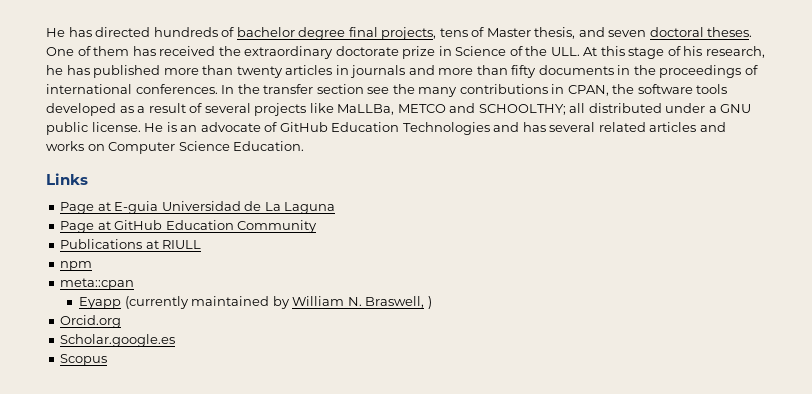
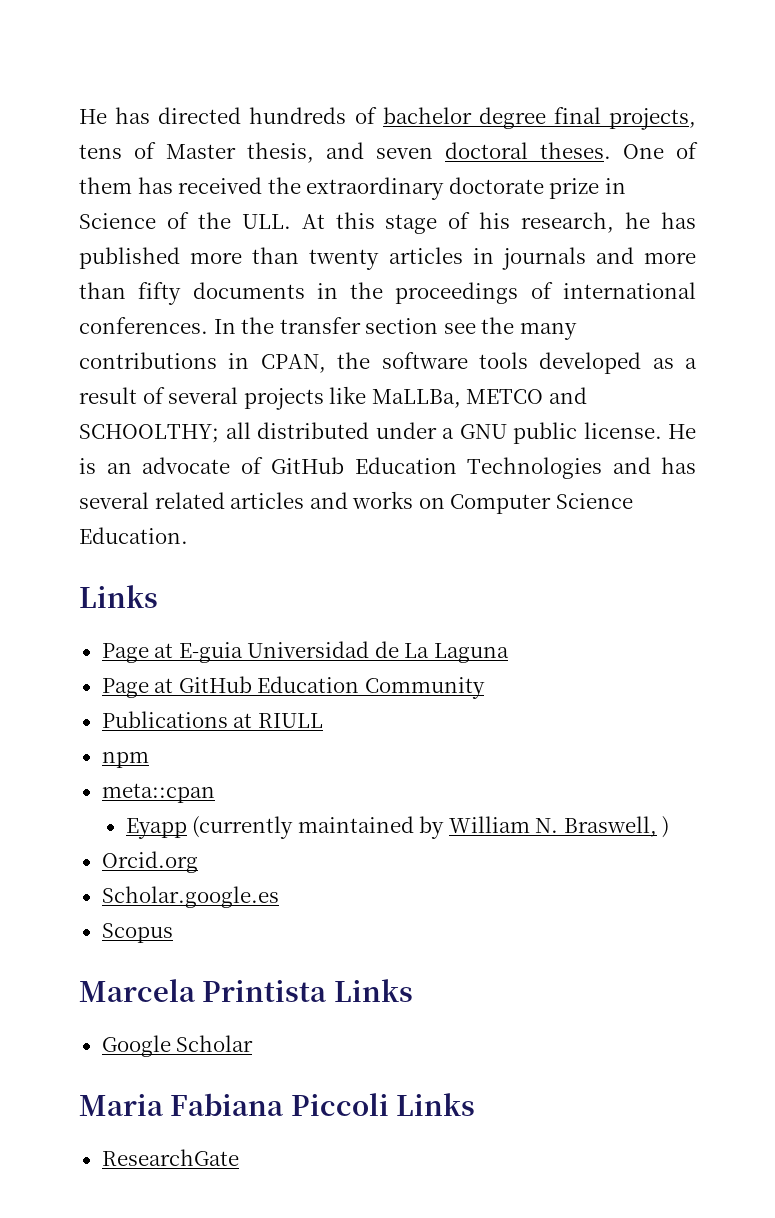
(108, 360) none -> [79,979,413,1002] [101,1035,254,1057] [79,1093,476,1116] [101,1149,239,1166] // Marcela Printista Links // Google Scholar // Maria Fabiana Piccoli Links // ResearchGate

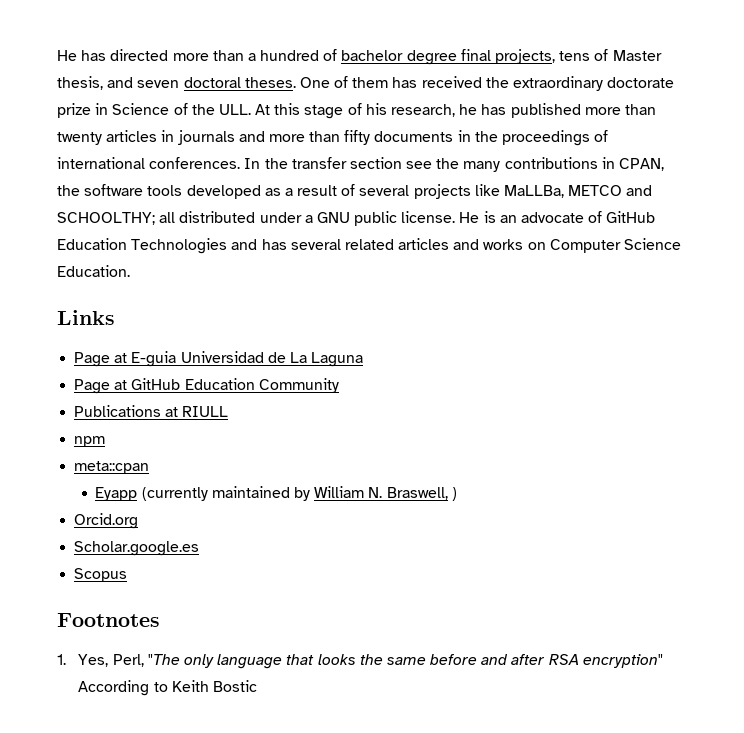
[249,107,347,124] hundreds -> [172,50,320,61] more than a hundred
[79,979,413,1002] [101,1035,254,1057] [79,1093,476,1116] [101,1149,239,1166] Marcela Printista Links // Google Scholar // Maria Fabiana Piccoli Links // ResearchGate -> [57,613,160,627] [57,654,663,669] [78,680,257,696] Footnotes // 1. Yes, Perl, "The only language that looks the same before and after RSA encryption" According to Keith Bostic

